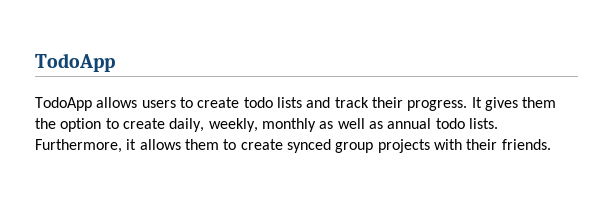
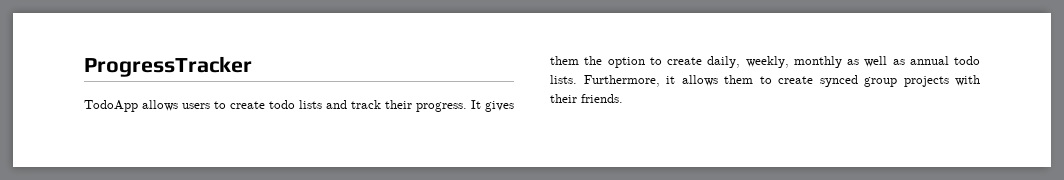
[35,53,115,72] TodoApp -> [84,56,252,77] ProgressTracker

